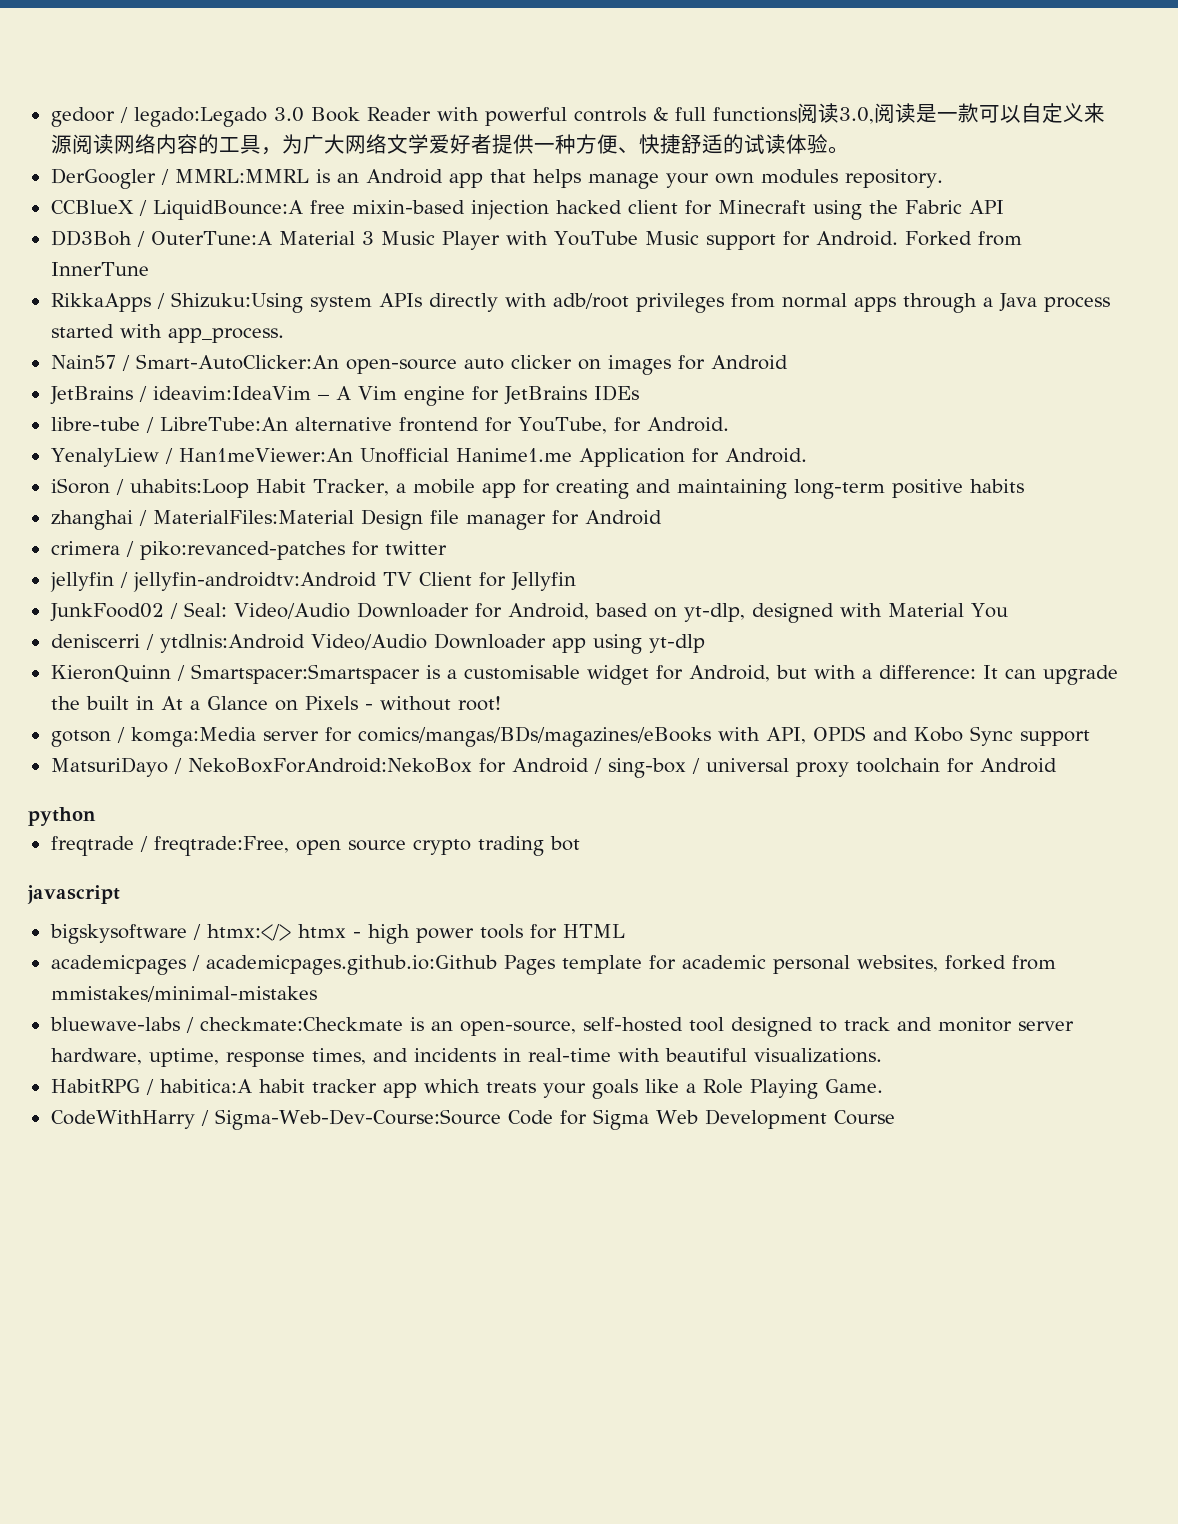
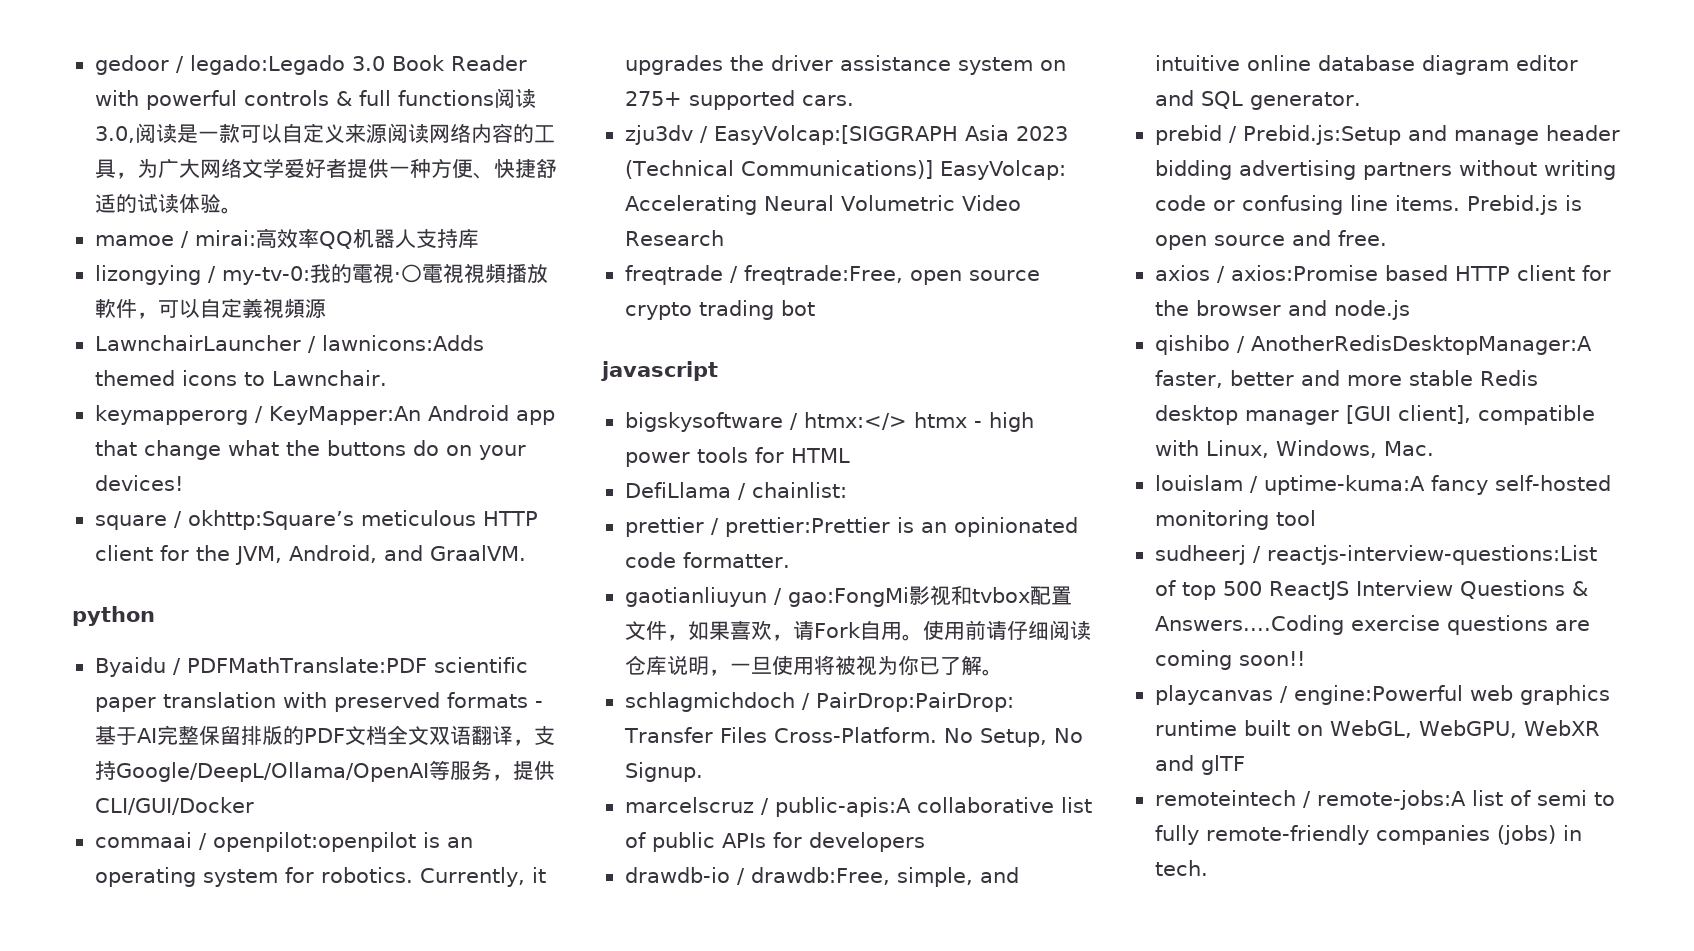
[50,168,943,189] [50,200,1004,220] [50,230,1022,250] [50,262,149,276] [50,292,1110,313] [50,324,284,343] [50,354,788,375] [49,385,639,406] [50,417,729,434] [50,448,807,467] [50,478,1024,499] [50,509,662,530] [50,541,447,560] [49,572,576,592] [49,602,1008,623] [50,633,705,654] [50,664,1118,685] [50,696,501,711] [50,726,1090,747] [50,757,1057,778] [28,807,96,826] DerGoogler / MMRL:MMRL is an Android app that helps manage your own modules repository. // CCBlueX / LiquidBounce:A free mixin-based injection hacked client for Minecraft using the Fabric API // DD3Boh / OuterTune:A Material 3 Music Player with YouTube Music support for Android. Forked from InnerTune // RikkaApps / Shizuku:Using system APIs directly with adb/root privileges from normal apps through a Java process started with app_process. // Nain57 / Smart-AutoClicker:An open-source auto clicker on images for Android // JetBrains / ideavim:IdeaVim – A Vim engine for JetBrains IDEs // libre-tube / LibreTube:An alternative frontend for YouTube, for Android. // YenalyLiew / Han1meViewer:An Unofficial Hanime1.me Application for Android. // iSoron / uhabits:Loop Habit Tracker, a mobile app for creating and maintaining long-term positive habits // zhanghai / MaterialFiles:Material Design file manager for Android // crimera / piko:revanced-patches for twitter // jellyfin / jellyfin-androidtv:Android TV Client for Jellyfin // JunkFood02 / Seal: Video/Audio Downloader for Android, based on yt-dlp, designed with Material You // deniscerri / ytdlnis:Android Video/Audio Downloader app using yt-dlp // KieronQuinn / Smartspacer:Smartspacer is a customisable widget for Android, but with a difference: It can upgrade the built in At a Glance on Pixels - without root! // gotson / komga:Media server for comics/mangas/BDs/magazines/eBooks with API, OPDS and Kobo Sync support // MatsuriDayo / NekoBoxForAndroid:NekoBox for Android / sing-box / universal proxy toolchain for Android // python -> [94,228,479,249] [94,263,548,285] [94,298,326,319] [94,335,484,353] [94,370,387,386] [94,405,555,425] [94,440,526,460] [94,475,183,491] [94,510,538,530] [94,545,526,565] [72,606,155,626] [94,657,528,677] [94,692,543,712] [94,725,555,746] [94,760,555,782] [94,797,254,815] [94,832,473,852] [94,867,546,887] [624,55,1066,75] [624,90,854,110] [624,125,1068,145] [624,160,1067,180] [624,195,1021,215] [624,230,724,246] mamoe / mirai:高效率QQ机器人支持库 // lizongying / my-tv-0:我的電視·〇電視視頻播放軟件，可以自定義視頻源 // LawnchairLauncher / lawnicons:Adds themed icons to Lawnchair. // keymapperorg / KeyMapper:An Android app that change what the buttons do on your devices! // square / okhttp:Square’s meticulous HTTP client for the JVM, Android, and GraalVM. // python // Byaidu / PDFMathTranslate:PDF scientific paper translation with preserved formats -基于AI完整保留排版的PDF文档全文双语翻译，支持Google/DeepL/Ollama/OpenAI等服务，提供CLI/GUI/Docker // commaai / openpilot:openpilot is an operating system for robotics. Currently, it upgrades the driver assistance system on 275+ supported cars. // zju3dv / EasyVolcap:[SIGGRAPH Asia 2023 (Technical Communications)] EasyVolcap: Accelerating Neural Volumetric Video Research
[50,955,1056,975] [50,986,317,1002] [49,1017,1074,1037] [50,1048,882,1067] [50,1079,883,1099] [50,1109,895,1130] academicpages / academicpages.github.io:Github Pages template for academic personal websites, forked from mmistakes/minimal-mistakes // bluewave-labs / checkmate:Checkmate is an open-source, self-hosted tool designed to track and monitor server hardware, uptime, response times, and incidents in real-time with beautiful visualizations. // HabitRPG / habitica:A habit tracker app which treats your goals like a Role Playing Game. // CodeWithHarry / Sigma-Web-Dev-Course:Source Code for Sigma Web Development Course -> [624,482,847,500] [624,517,1078,537] [624,552,790,568] [624,585,1072,607] [624,620,1091,641] [624,655,1003,676] [624,692,1014,712] [623,727,1084,747] [624,762,703,782] [624,797,1092,817] [624,832,925,852] [624,867,1019,887] [1154,55,1578,75] [1154,90,1361,110] [1154,125,1620,145] [1154,160,1616,180] [1154,195,1582,215] [1154,230,1387,250] [1154,265,1611,283] [1154,300,1410,320] [1154,335,1592,355] [1154,370,1538,388] [1154,405,1595,425] [1154,440,1434,458] [1154,475,1611,495] [1154,510,1316,530] [1154,545,1597,565] [1154,580,1588,600] [1154,615,1590,635] [1154,650,1305,670] [1154,685,1610,705] [1154,720,1600,738] [1154,755,1245,775] [1154,790,1615,810] [1154,825,1582,845] [1154,860,1208,876] DefiLlama / chainlist: // prettier / prettier:Prettier is an opinionated code formatter. // gaotianliuyun / gao:FongMi影视和tvbox配置文件，如果喜欢，请Fork自用。使用前请仔细阅读仓库说明，一旦使用将被视为你已了解。 // schlagmichdoch / PairDrop:PairDrop: Transfer Files Cross-Platform. No Setup, No Signup. // marcelscruz / public-apis:A collaborative list of public APIs for developers // drawdb-io / drawdb:Free, simple, and intuitive online database diagram editor and SQL generator. // prebid / Prebid.js:Setup and manage header bidding advertising partners without writing code or confusing line items. Prebid.js is open source and free. // axios / axios:Promise based HTTP client for the browser and node.js // qishibo / AnotherRedisDesktopManager:A faster, better and more stable Redis desktop manager [GUI client], compatible with Linux, Windows, Mac. // louislam / uptime-kuma:A fancy self-hosted monitoring tool // sudheerj / reactjs-interview-questions:List of top 500 ReactJS Interview Questions & Answers....Coding exercise questions are coming soon!! // playcanvas / engine:Powerful web graphics runtime built on WebGL, WebGPU, WebXR and glTF // remoteintech / remote-jobs:A list of semi to fully remote-friendly companies (jobs) in tech.

